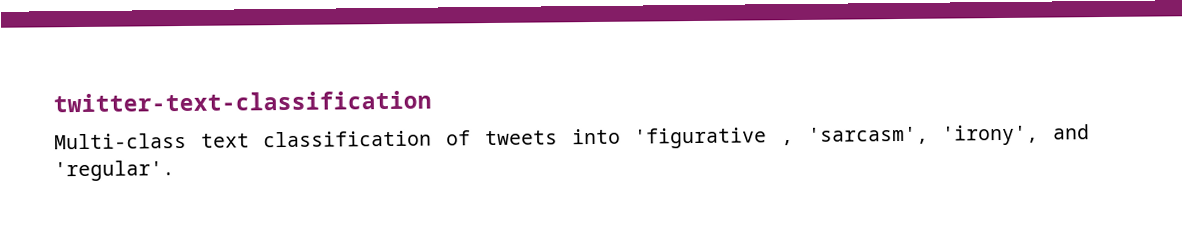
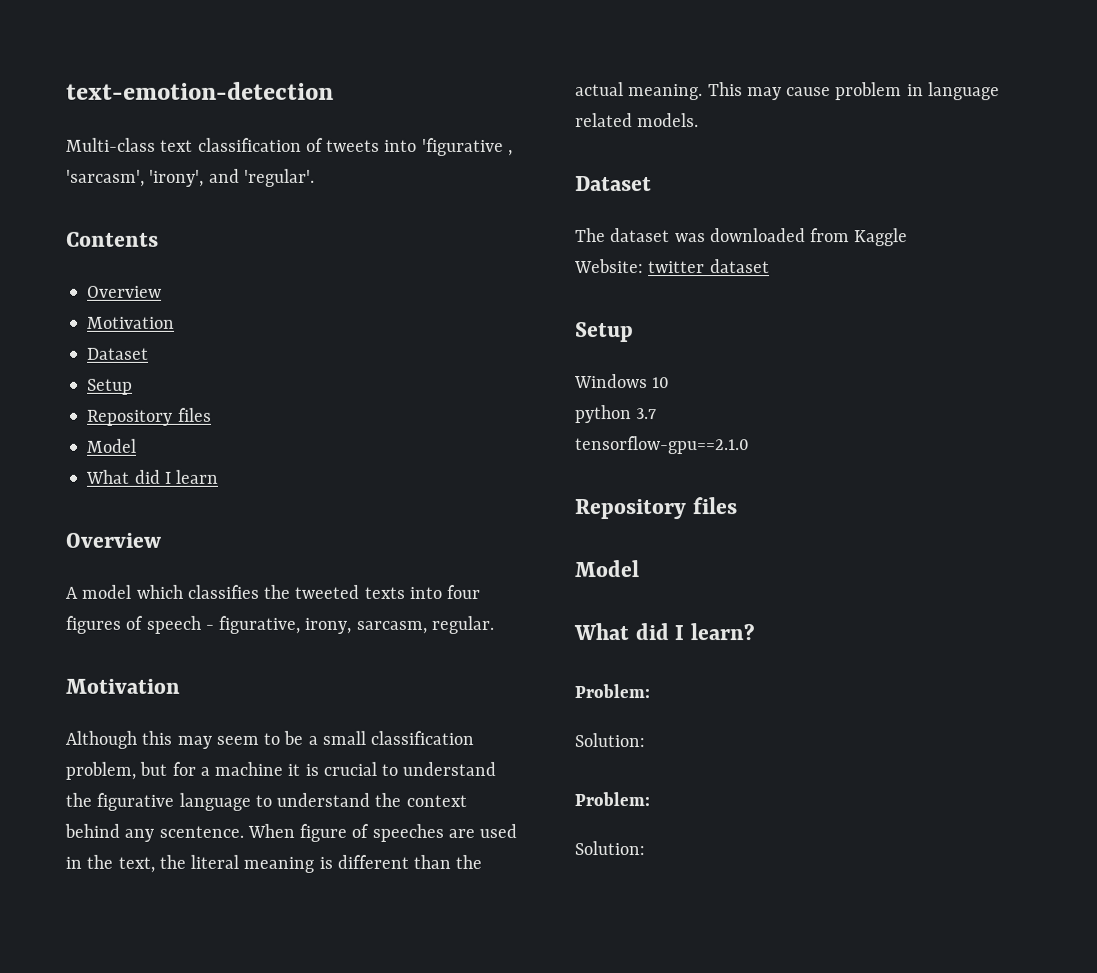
[53,90,432,113] twitter-text-classification -> [66,81,334,100] text-emotion-detection
(175, 171) none -> [66,231,159,247] [87,285,163,298] [87,316,176,329] [87,347,150,360] [87,378,134,395] [87,407,212,426] [87,438,138,453] [86,469,220,484] [65,532,161,548] [65,584,481,599] [65,615,494,634] [65,678,180,694] [65,730,475,749] [65,761,497,780] [65,792,467,811] [64,823,518,842] [65,854,483,873] [575,82,1000,101] [575,113,700,128] [575,176,652,192] [575,228,909,247] [574,259,770,274] [575,322,634,343] [574,374,671,389] [575,405,658,424] [575,436,750,455] [574,497,737,520] [574,560,639,578] [573,623,755,641] [574,684,650,699] [574,733,645,748] [574,792,650,807] [574,841,645,856] // Contents // Overview // Motivation // Dataset // Setup // Repository files // Model // What did I learn // Overview // A model which classifies the tweeted texts into four figures of speech - figurative, irony, sarcasm, regular. // Motivation // Although this may seem to be a small classification problem, but for a machine it is crucial to understand the figurative language to understand the context behind any scentence. When figure of speeches are used in the text, the literal meaning is different than the actual meaning. This may cause problem in language related models. // Dataset // The dataset was downloaded from Kaggle // Website: twitter dataset // Setup // Windows 10 // python 3.7 // tensorflow-gpu==2.1.0 // Repository files // Model // What did I learn? // Problem: // Solution: // Problem: // Solution:

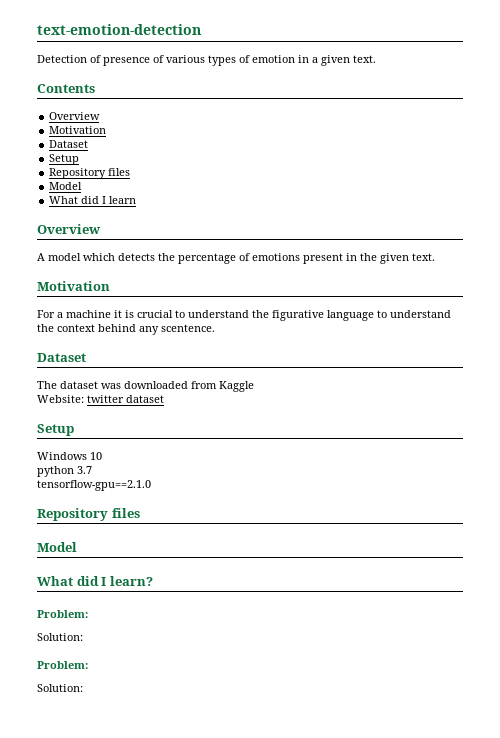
[66,137,513,156] [66,168,315,187] Multi-class text classification of tweets into 'figurative , 'sarcasm', 'irony', and 'regular'. -> [37,55,376,66] Detection of presence of various types of emotion in a given text.
[186,584,481,599] [65,615,494,634] [65,678,180,694] [65,730,475,749] [65,761,196,780] classifies the tweeted texts into four figures of speech - figurative, irony, sarcasm, regular. // Motivation // Although this may seem to be a small classification problem, but for -> [118,253,435,264] [37,281,110,291] [37,310,55,318] detects the percentage of emotions present in the given text. // Motivation // For
[246,823,518,842] [65,854,483,873] [575,82,1000,101] [575,113,700,128] When figure of speeches are used in the text, the literal meaning is different than the actual meaning. This may cause problem in language related models. -> (215, 328) none

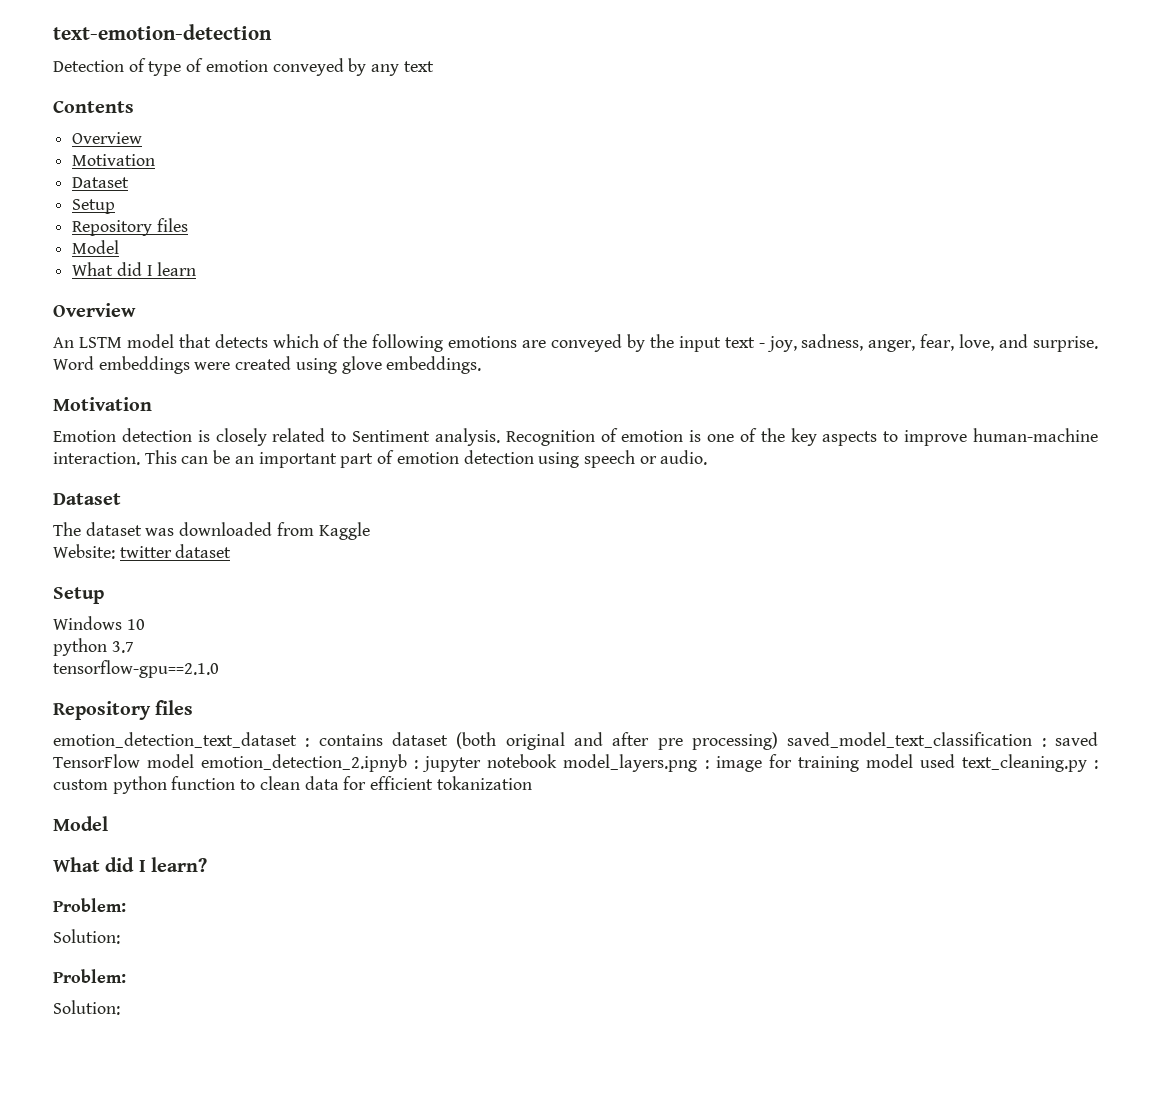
[103,55,376,66] presence of various types of emotion in a given text. -> [148,58,434,76] type of emotion conveyed by any text
[37,253,435,264] [37,281,110,291] [37,310,451,321] [37,324,215,335] A model which detects the percentage of emotions present in the given text. // Motivation // For a machine it is crucial to understand the figurative language to understand the context behind any scentence. -> [53,334,1098,352] [53,356,482,374] [53,397,152,411] [53,428,1099,446] [53,450,708,468] An LSTM model that detects which of the following emotions are conveyed by the input text - joy, sadness, anger, fear, love, and surprise. Word embeddings were created using glove embeddings. // Motivation // Emotion detection is closely related to Sentiment analysis. Recognition of emotion is one of the key aspects to improve human-machine interaction. This can be an important part of emotion detection using speech or audio.
(140, 513) none -> [53,732,1099,750] [53,754,1098,772] [53,776,532,794] // emotion_detection_text_dataset : contains dataset (both original and after pre processing) saved_model_text_classification : saved TensorFlow model emotion_detection_2.ipnyb : jupyter notebook model_layers.png : image for training model used text_cleaning.py : custom python function to clean data for efficient tokanization

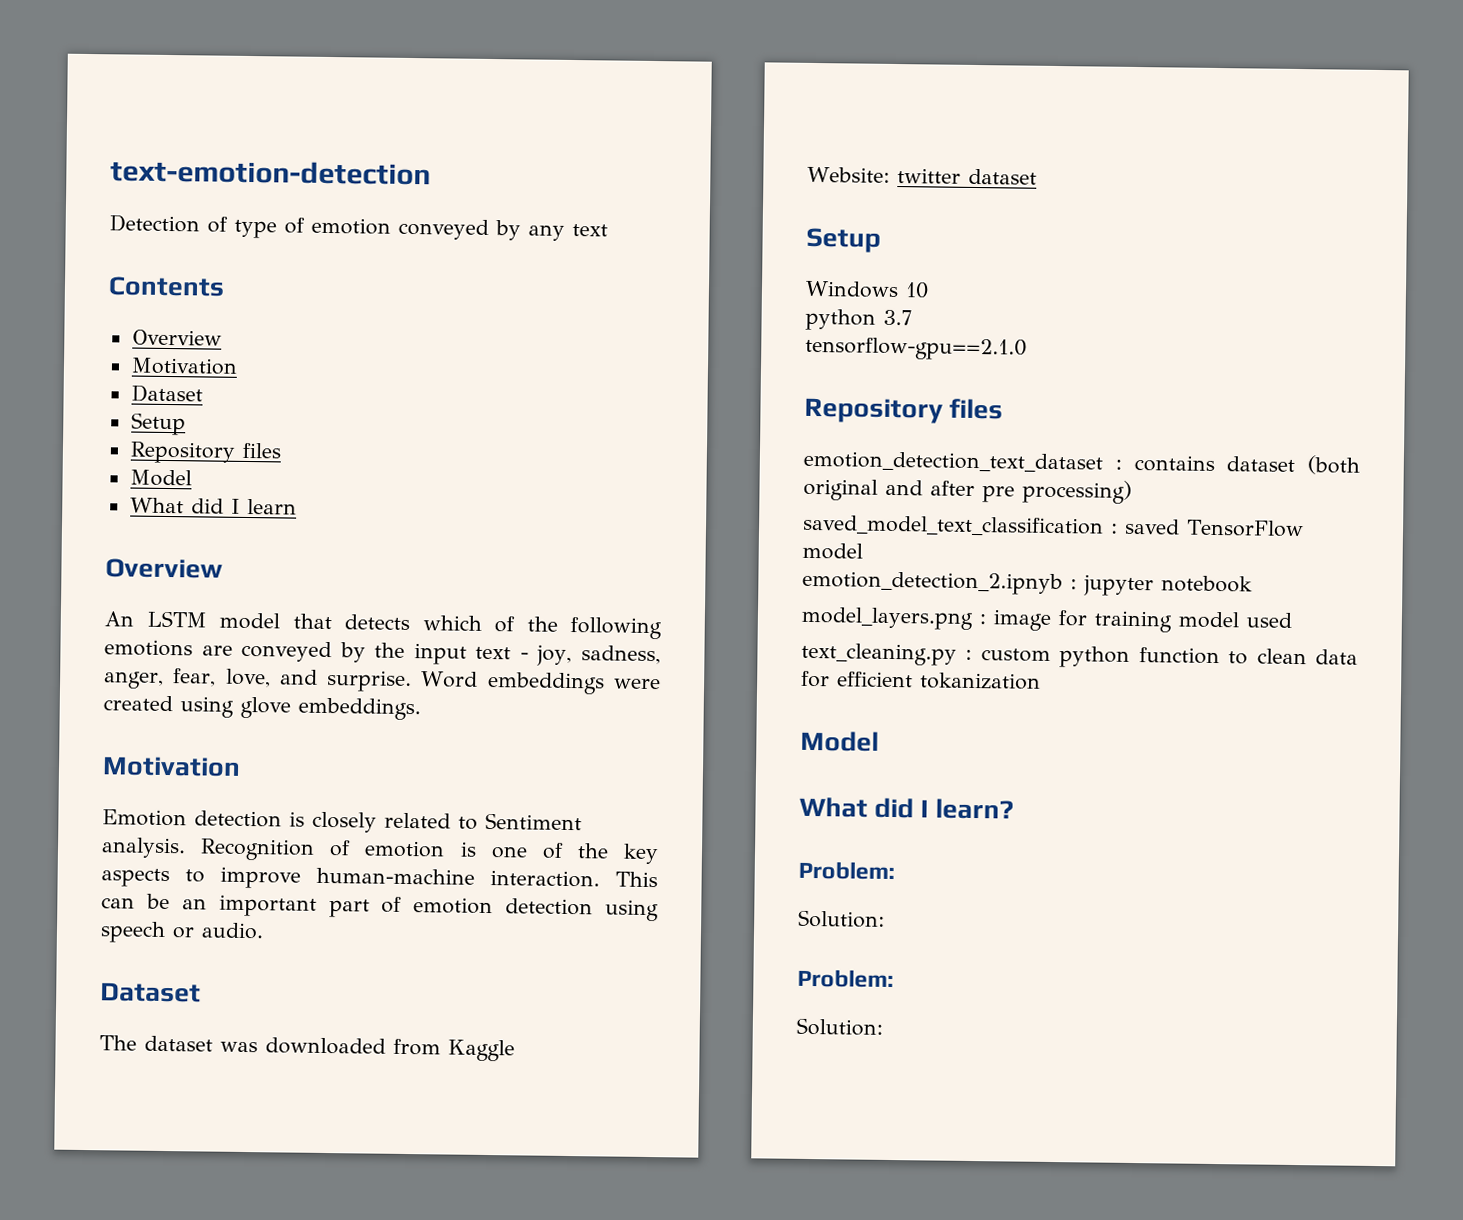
(779, 741) none -> (1132, 491) //
(195, 761) none -> (863, 551) //
(558, 761) none -> (1253, 584) //
(955, 761) none -> (1293, 620) //

